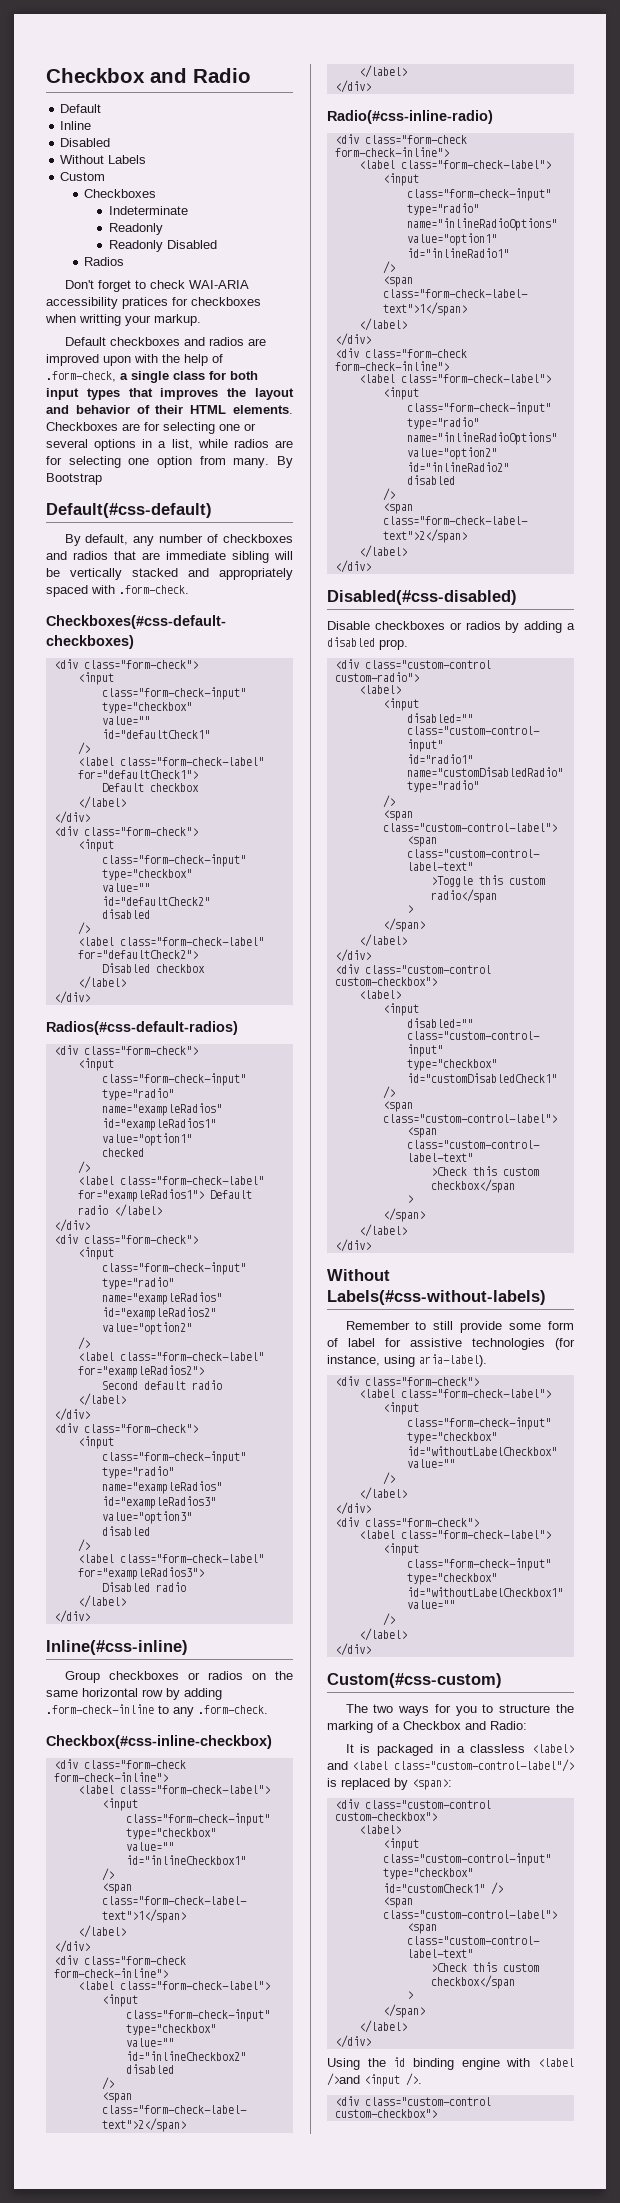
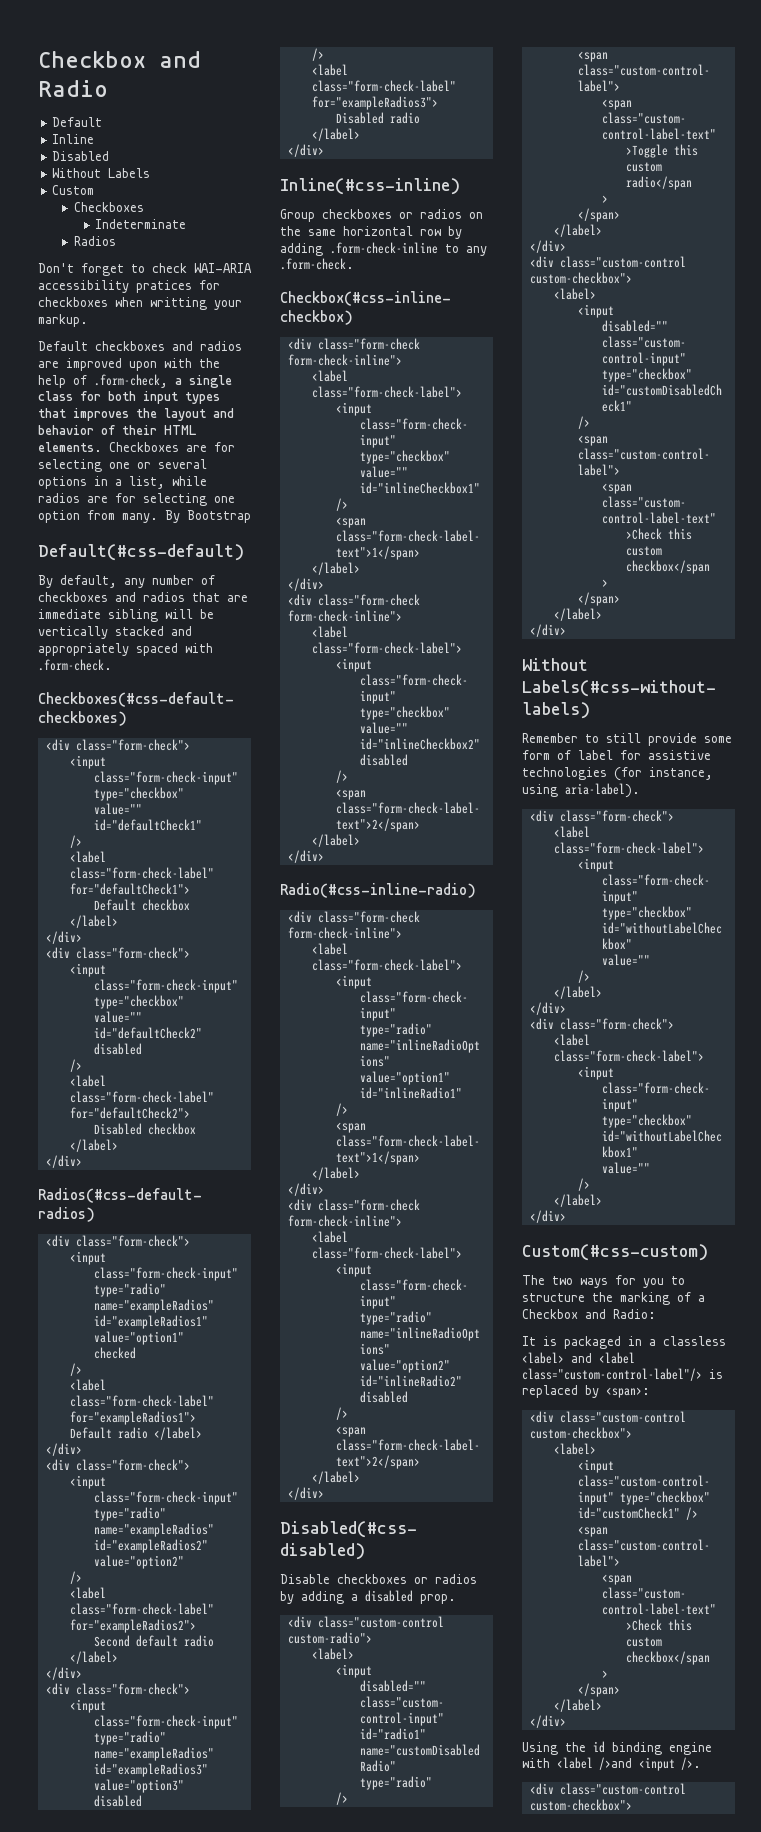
[108,223,163,235] [108,240,217,252] // Readonly // Readonly Disabled -> (187, 224) none

